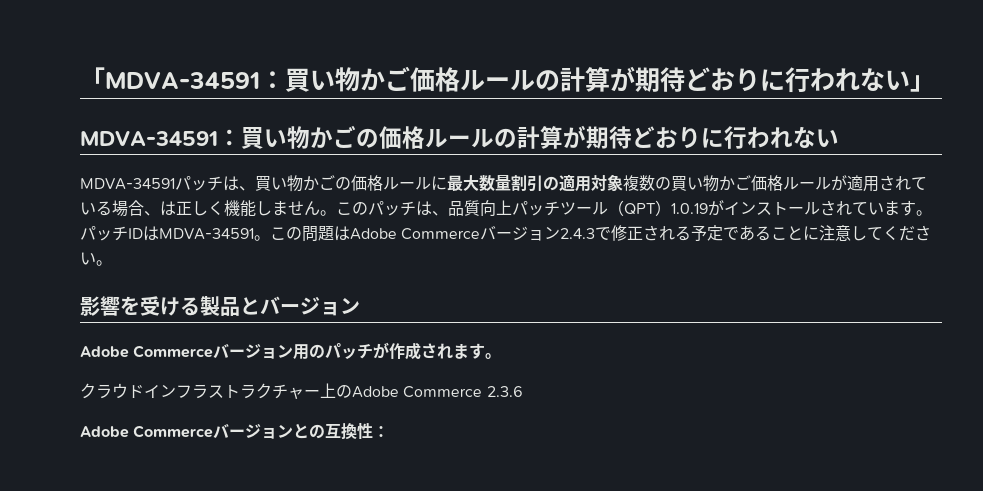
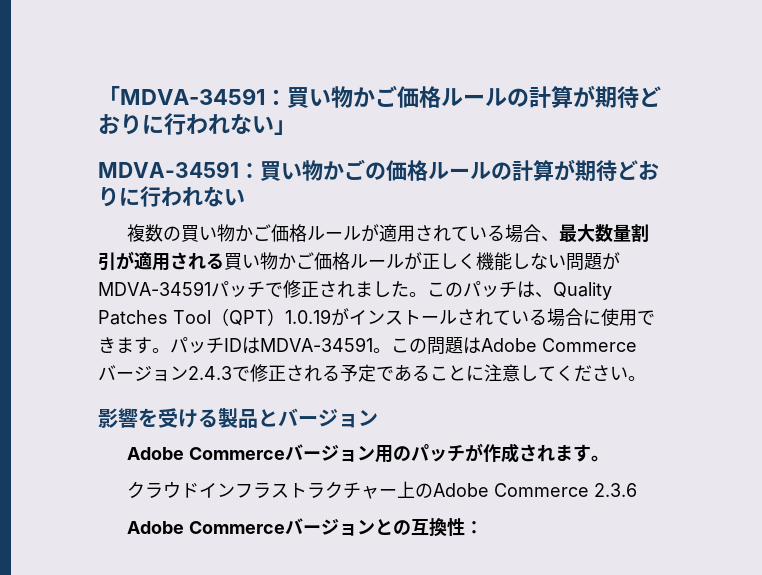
[80,174,623,192] MDVA-34591パッチは、買い物かごの価格ルールに最大数量割引の適用対象 -> (245, 197) none
[160,200,608,217] は正しく機能しません。このパッチは、品質向上パッチツール -> [559,224,650,242] [98,251,620,271] [98,280,612,300] [98,310,211,325] 最大数量割引が適用される買い物かご価格ルールが正しく機能しない問題がMDVA-34591パッチで修正されました。このパッチは、Quality Patches Tool
(884, 208) none -> [529,308,655,327] [98,337,116,353] る場合に使用でき

